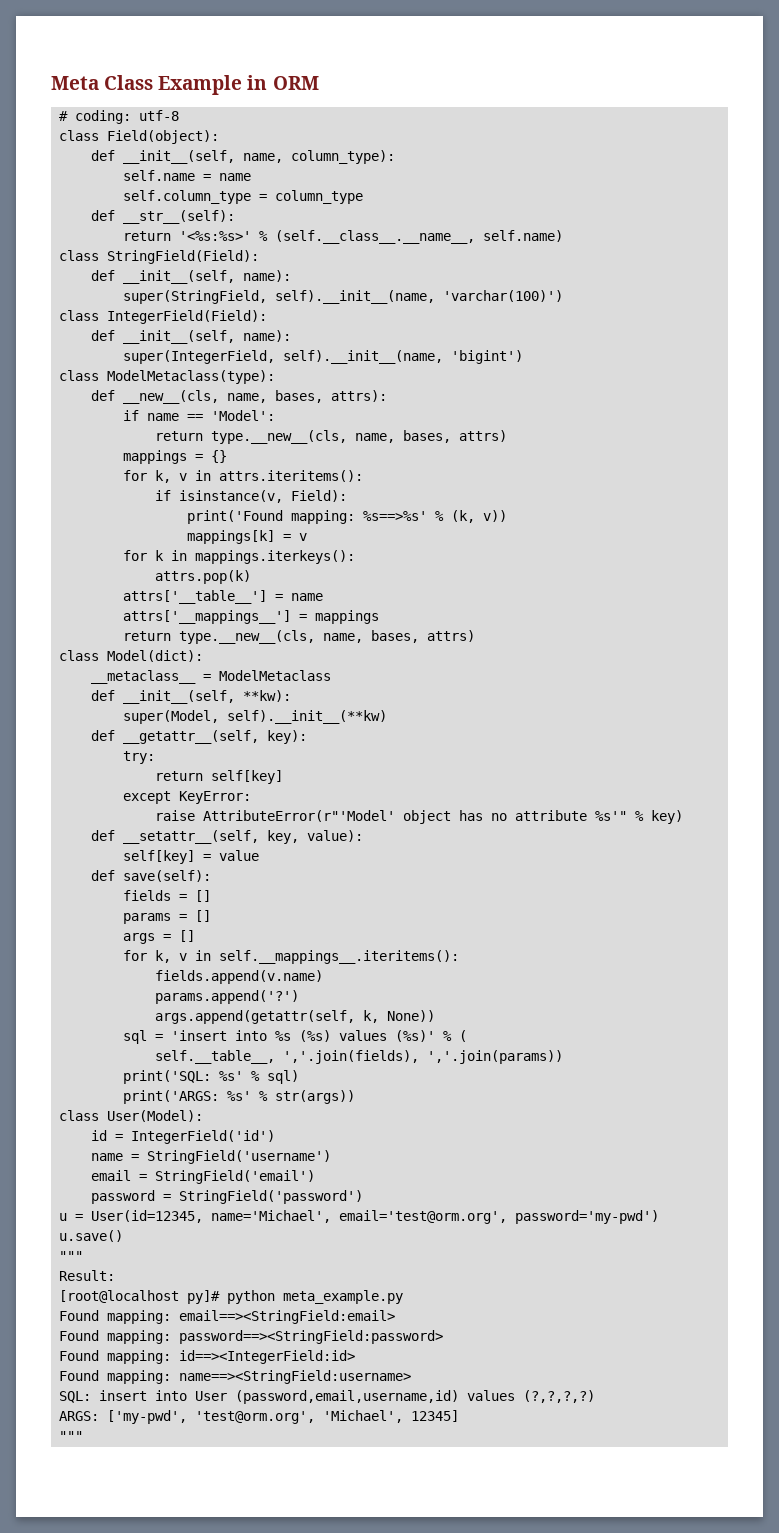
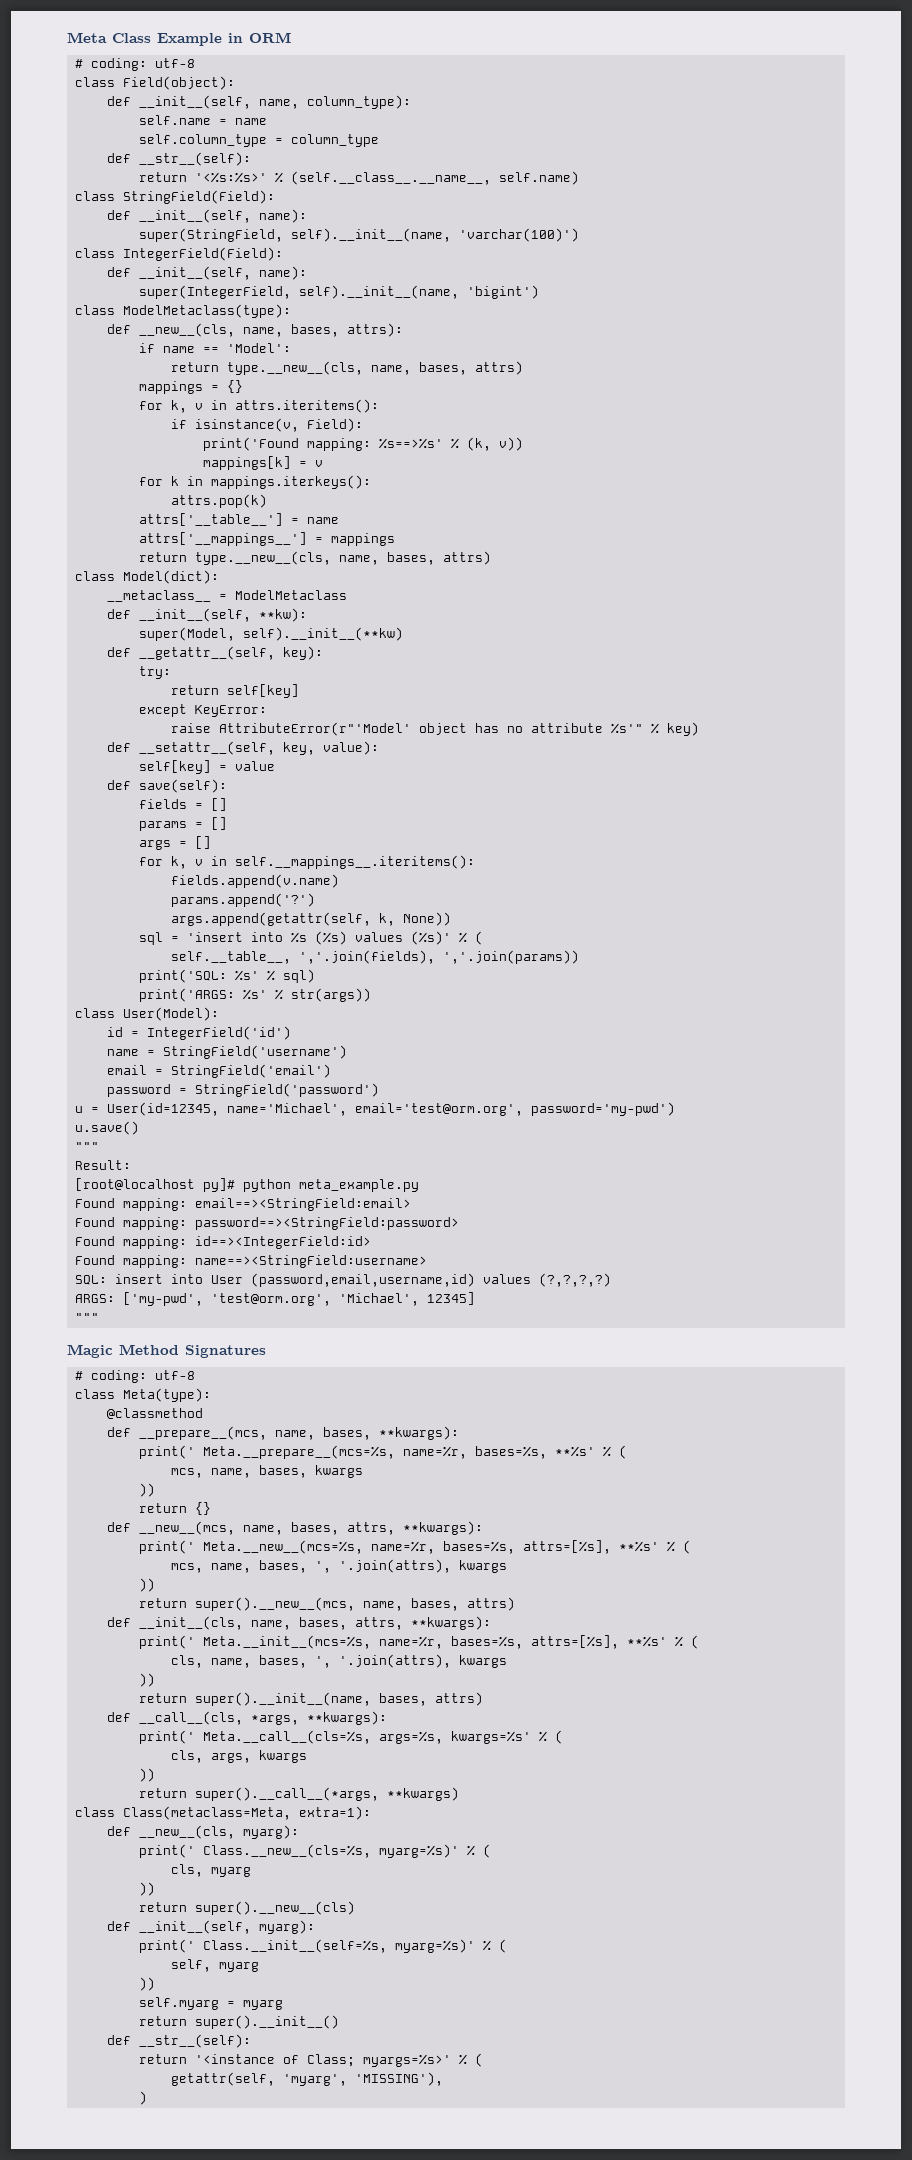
(84, 1436) none -> [67,1344,266,1358] [74,1370,195,1383] [74,1388,211,1402] [106,1408,203,1419] [106,1426,459,1440] [138,1445,627,1459] [170,1465,363,1478] [138,1483,155,1497] [138,1502,211,1515] [106,1521,483,1535] [138,1540,691,1554] [170,1559,507,1573] [138,1578,155,1592] [138,1597,515,1611] [106,1616,491,1630] [138,1635,699,1649] [170,1654,507,1668] [138,1673,155,1687] [138,1692,483,1706] [106,1711,387,1725] [138,1730,563,1744] [170,1750,307,1763] [138,1768,155,1782] [138,1787,459,1801] [74,1806,371,1820] [106,1825,299,1839] [138,1844,491,1858] [170,1864,251,1877] [138,1882,155,1896] [138,1901,355,1915] [106,1920,315,1934] [138,1939,507,1953] [170,1959,259,1972] [138,1977,155,1991] [138,1997,283,2010] [138,2015,339,2029] [106,2034,251,2048] [138,2053,483,2067] [170,2072,443,2086] [138,2091,147,2105] // Magic Method Signatures // # coding: utf-8 // class Meta(type): // @classmethod // def __prepare__(mcs, name, bases, **kwargs): // print(' Meta.__prepare__(mcs=%s, name=%r, bases=%s, **%s' % ( // mcs, name, bases, kwargs // )) // return {} // def __new__(mcs, name, bases, attrs, **kwargs): // print(' Meta.__new__(mcs=%s, name=%r, bases=%s, attrs=[%s], **%s' % ( // mcs, name, bases, ', '.join(attrs), kwargs // )) // return super().__new__(mcs, name, bases, attrs) // def __init__(cls, name, bases, attrs, **kwargs): // print(' Meta.__init__(mcs=%s, name=%r, bases=%s, attrs=[%s], **%s' % ( // cls, name, bases, ', '.join(attrs), kwargs // )) // return super().__init__(name, bases, attrs) // def __call__(cls, *args, **kwargs): // print(' Meta.__call__(cls=%s, args=%s, kwargs=%s' % ( // cls, args, kwargs // )) // return super().__call__(*args, **kwargs) // class Class(metaclass=Meta, extra=1): // def __new__(cls, myarg): // print(' Class.__new__(cls=%s, myarg=%s)' % ( // cls, myarg // )) // return super().__new__(cls) // def __init__(self, myarg): // print(' Class.__init__(self=%s, myarg=%s)' % ( // self, myarg // )) // self.myarg = myarg // return super().__init__() // def __str__(self): // return '<instance of Class; myargs=%s>' % ( // getattr(self, 'myarg', 'MISSING'), // )

